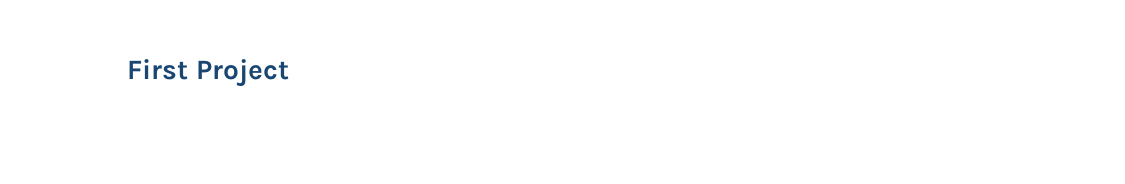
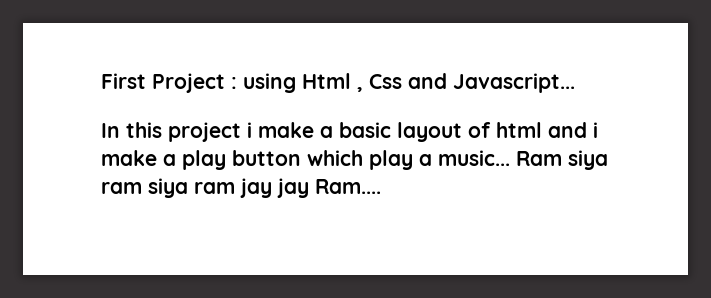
(289, 73) none -> [231,73,575,93] [101,122,598,142] [101,150,608,170] [101,178,381,198] : using Html , Css and Javascript... // In this project i make a basic layout of html and i make a play button which play a music... Ram siya ram siya ram jay jay Ram....

